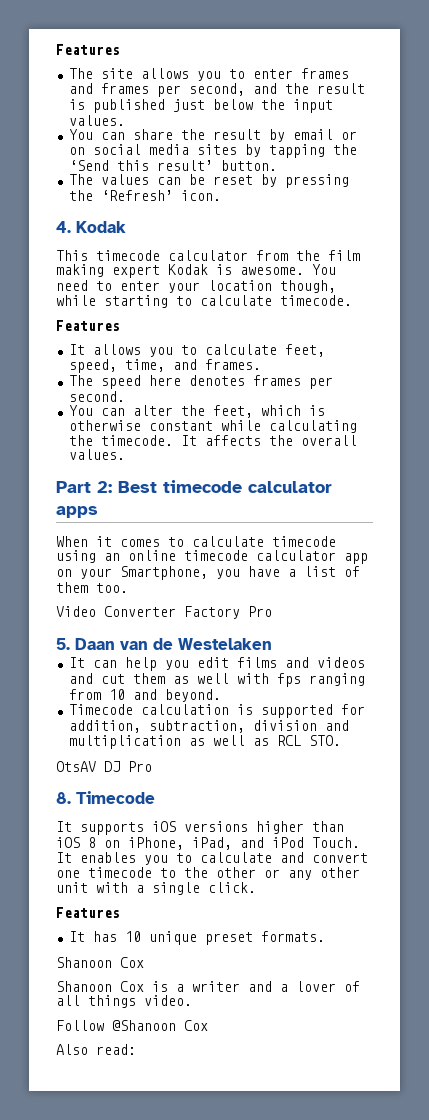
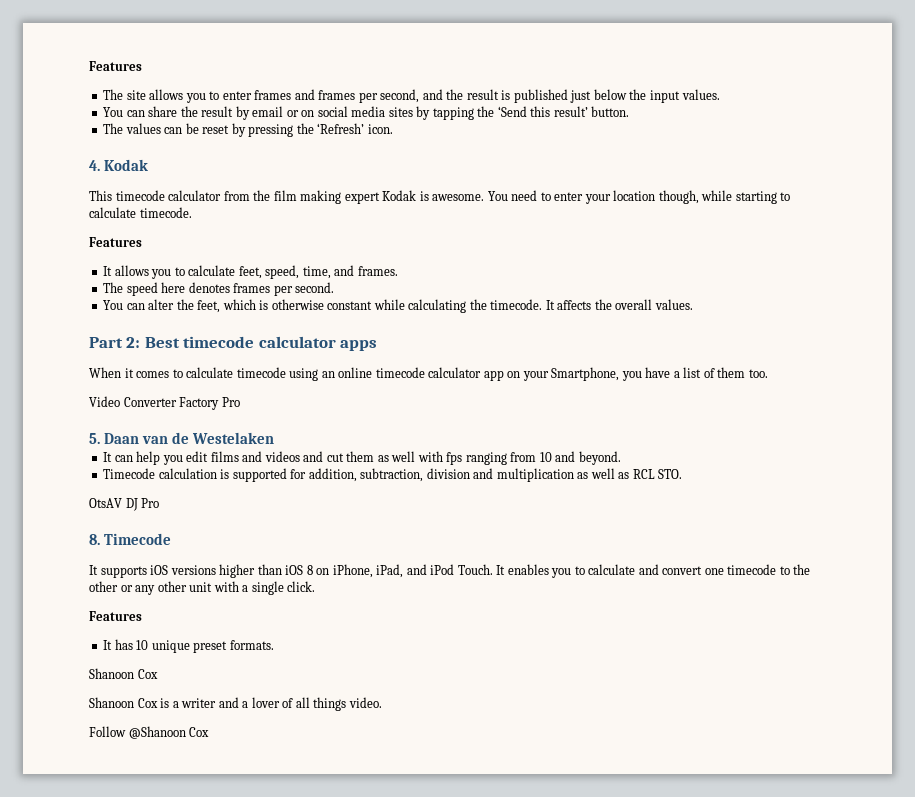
[56,1044,136,1055] // Also read: -> (210, 732) none

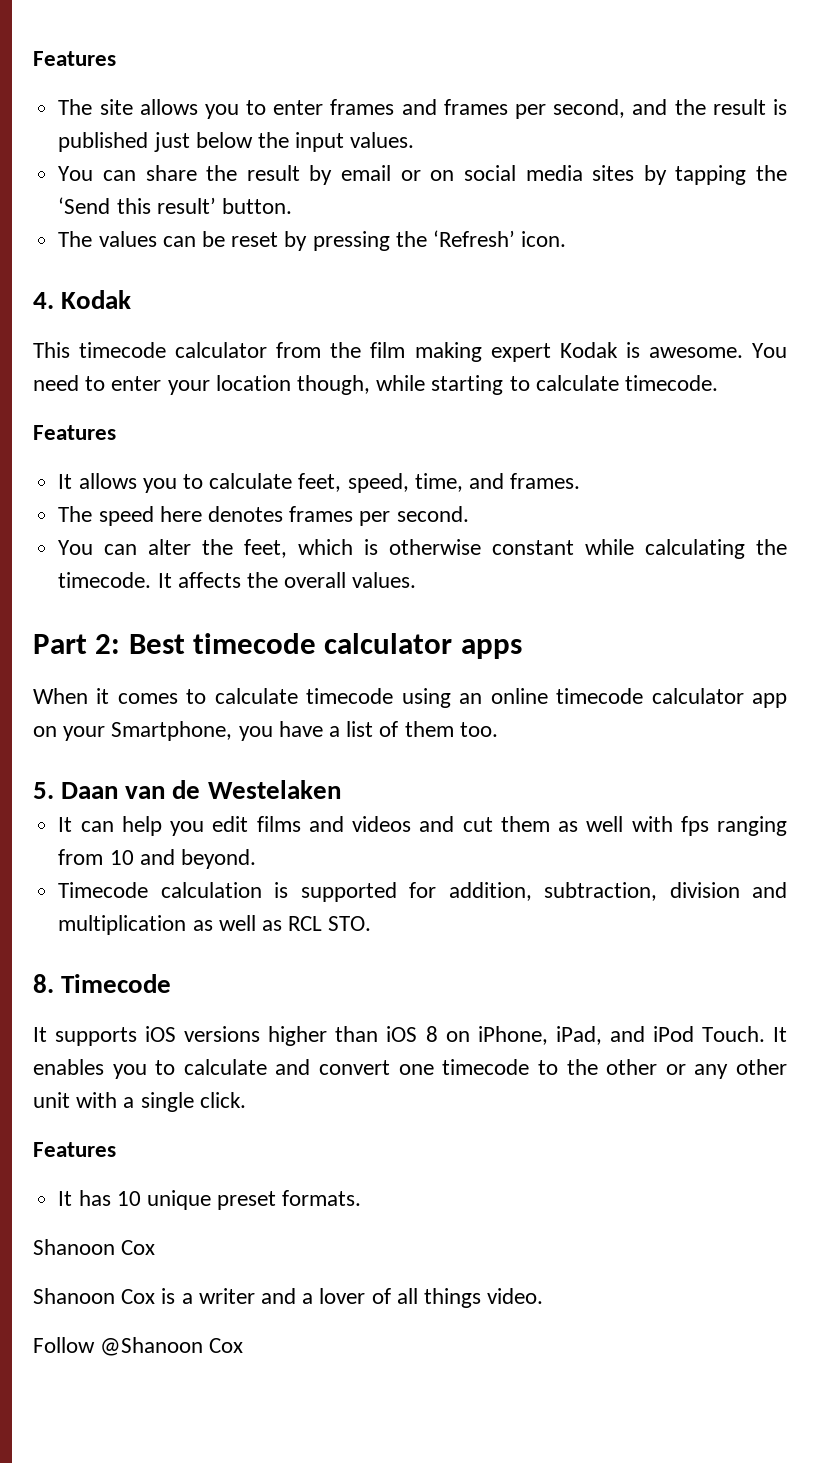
[89,396,240,410] // Video Converter Factory Pro -> (498, 729) none
[89,498,160,511] // OtsAV DJ Pro -> (372, 923) none

